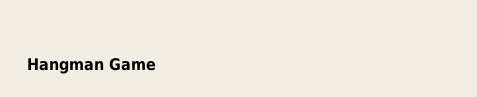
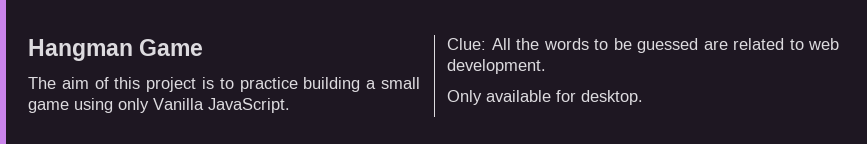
(156, 64) none -> [28,77,421,92] [28,98,290,113] [447,38,839,53] [447,59,546,74] [447,90,643,105] // The aim of this project is to practice building a small game using only Vanilla JavaScript. // Clue: All the words to be guessed are related to web development. // Only available for desktop.

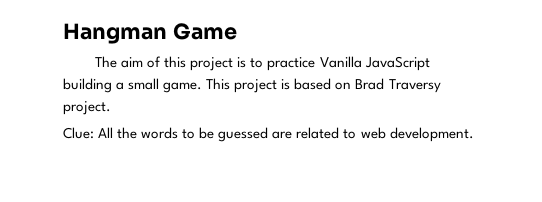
(298, 84) none -> [319,56,430,71] Vanilla JavaScript
[28,98,290,113] game using only Vanilla JavaScript. -> [163,78,441,93] [63,101,111,115] game. This project is based on Brad Traversy project.
[447,90,643,105] // Only available for desktop. -> (474, 134) none

